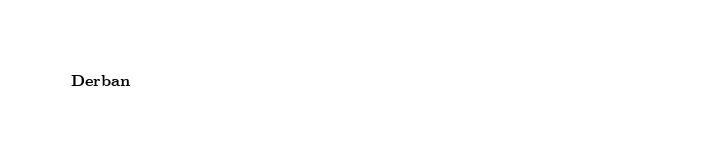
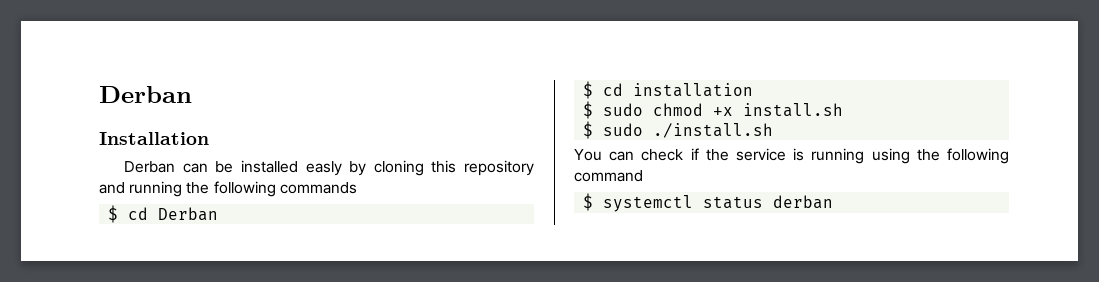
[71,75,130,86] Derban -> [99,86,192,103] [99,132,209,145] [124,160,534,176] [99,181,357,197] [108,205,219,223] [583,81,754,99] [583,101,844,119] [583,121,774,139] [574,148,1009,164] [574,170,643,182] [583,193,834,212] Derban // Installation // Derban can be installed easly by cloning this repository and running the following commands // $ cd Derban // $ cd installation // $ sudo chmod +x install.sh // $ sudo ./install.sh // You can check if the service is running using the following command // $ systemctl status derban

